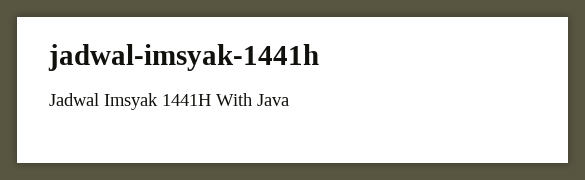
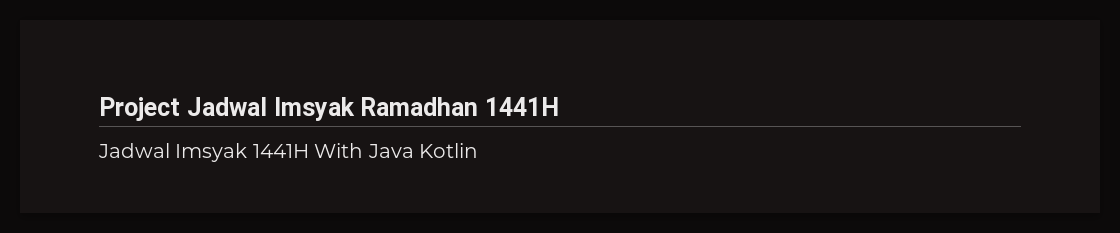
[48,44,319,71] jadwal-imsyak-1441h -> [99,97,559,121] Project Jadwal Imsyak Ramadhan 1441H
(289, 100) none -> [419,143,478,158] Kotlin

